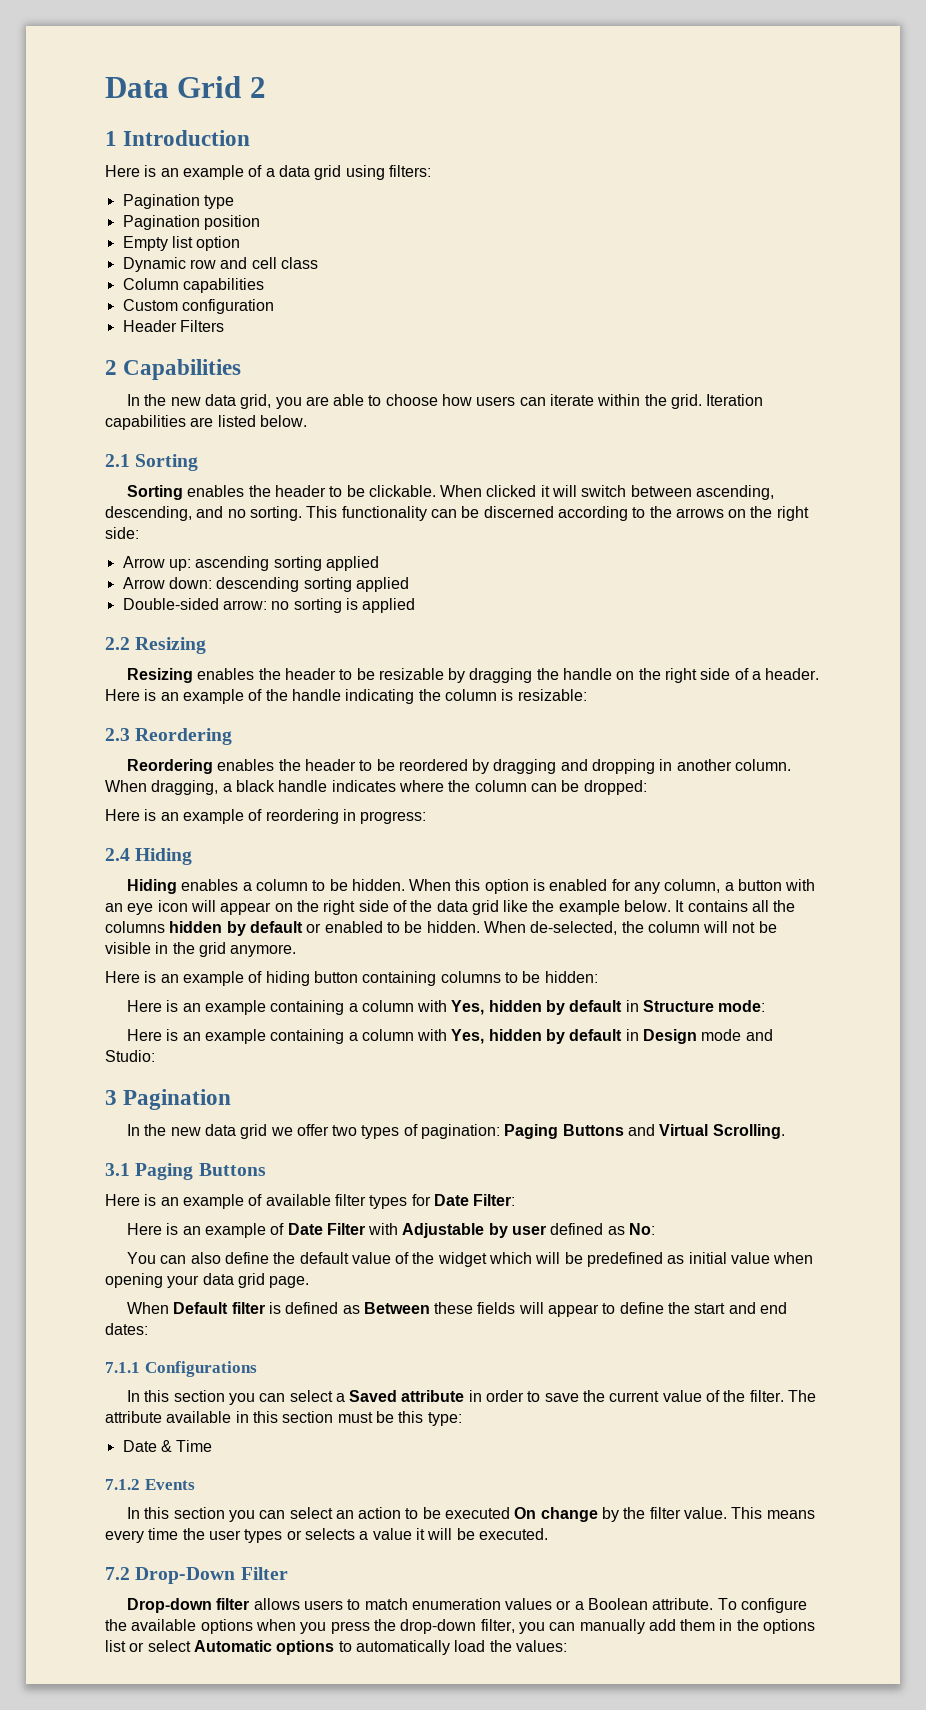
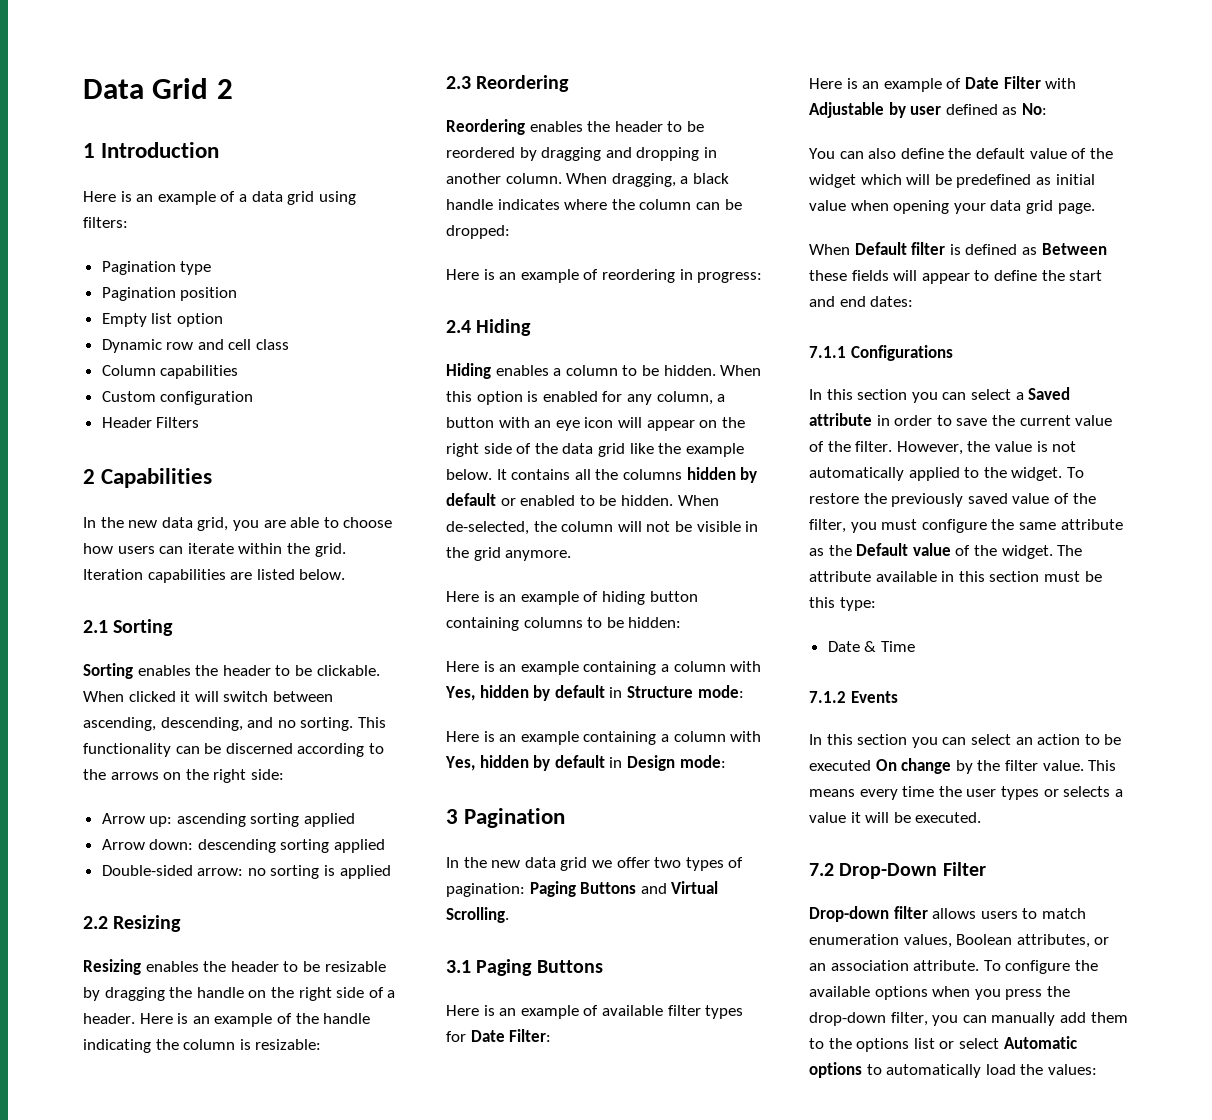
[701,1029,773,1041] [105,1050,155,1062] mode and Studio: -> [679,755,726,768] mode:
(784, 1396) none -> [896,441,1077,455] [809,467,1084,481] [809,493,1096,507] [809,519,1123,533] [809,543,1053,559] However, the value is not automatically applied to the widget. To restore the previously saved value of the filter, you must configure the same attribute as the Default value of the widget.
[505,1598,649,1610] values or a Boolean -> [903,934,1110,948] [809,960,909,971] values, Boolean attributes, or an association
[719,1619,733,1631] in -> [809,1038,824,1049] to

